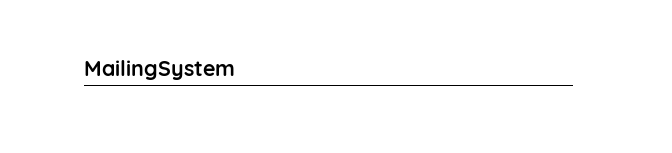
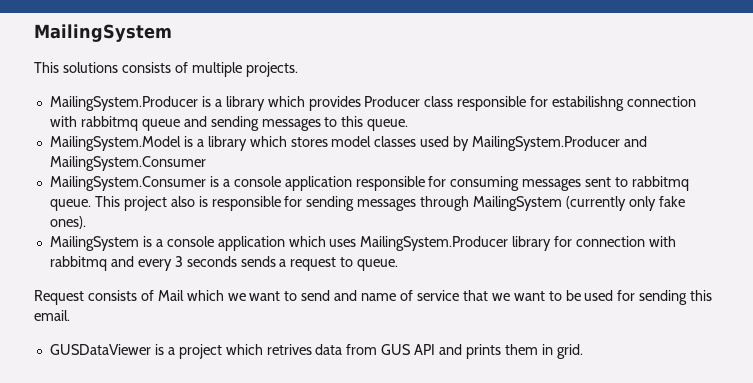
[84,60,235,80] MailingSystem -> [34,24,172,42] [34,62,298,77] [49,96,697,111] [49,116,409,131] [49,136,648,151] [49,156,206,171] [49,176,690,191] [49,196,685,211] [49,216,86,229] [49,236,677,251] [49,256,399,271] [34,290,713,305] [34,310,70,321] [49,344,583,359] MailingSystem // This solutions consists of multiple projects. // MailingSystem.Producer is a library which provides Producer class responsible for estabilishng connection with rabbitmq queue and sending messages to this queue. // MailingSystem.Model is a library which stores model classes used by MailingSystem.Producer and MailingSystem.Consumer // MailingSystem.Consumer is a console application responsible for consuming messages sent to rabbitmq queue. This project also is responsible for sending messages through MailingSystem (currently only fake ones). // MailingSystem is a console application which uses MailingSystem.Producer library for connection with rabbitmq and every 3 seconds sends a request to queue. // Request consists of Mail which we want to send and name of service that we want to be used for sending this email. // GUSDataViewer is a project which retrives data from GUS API and prints them in grid.

